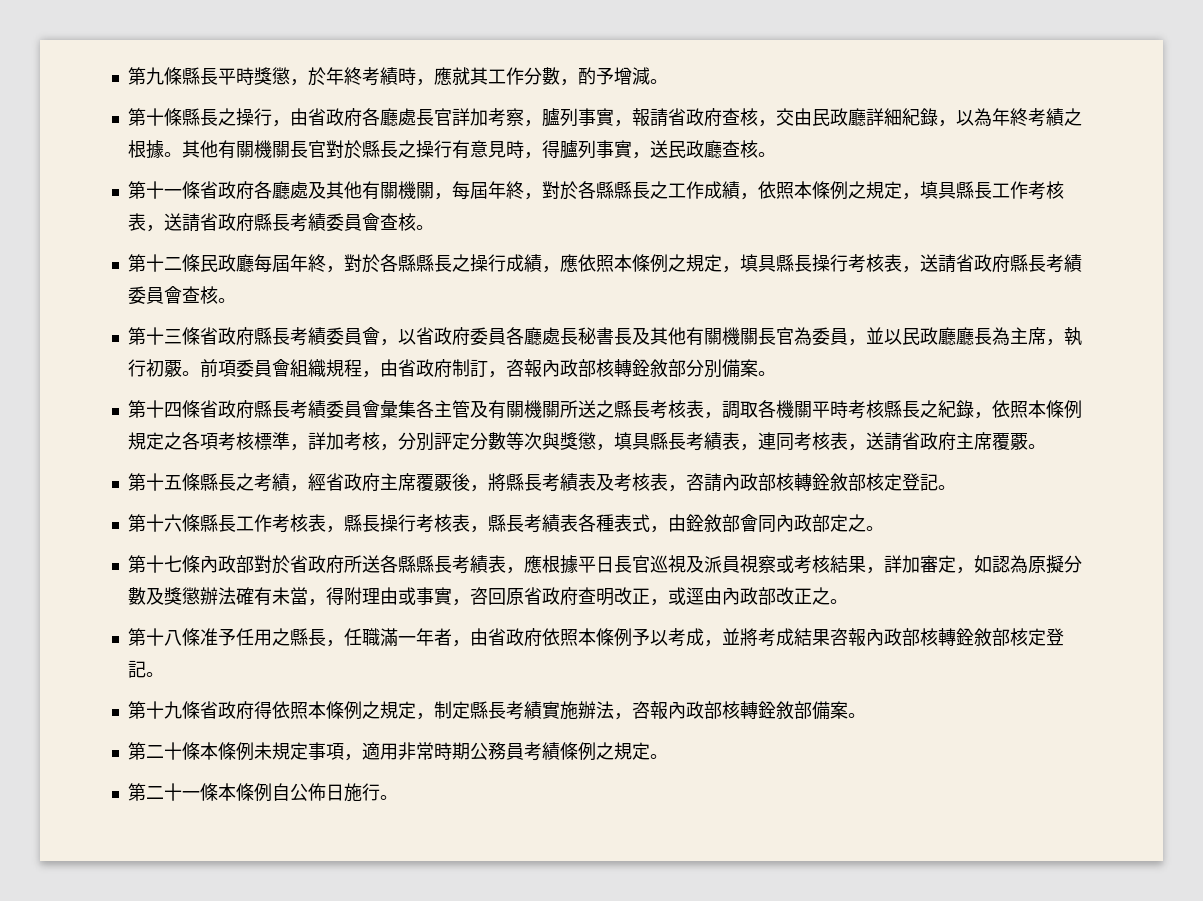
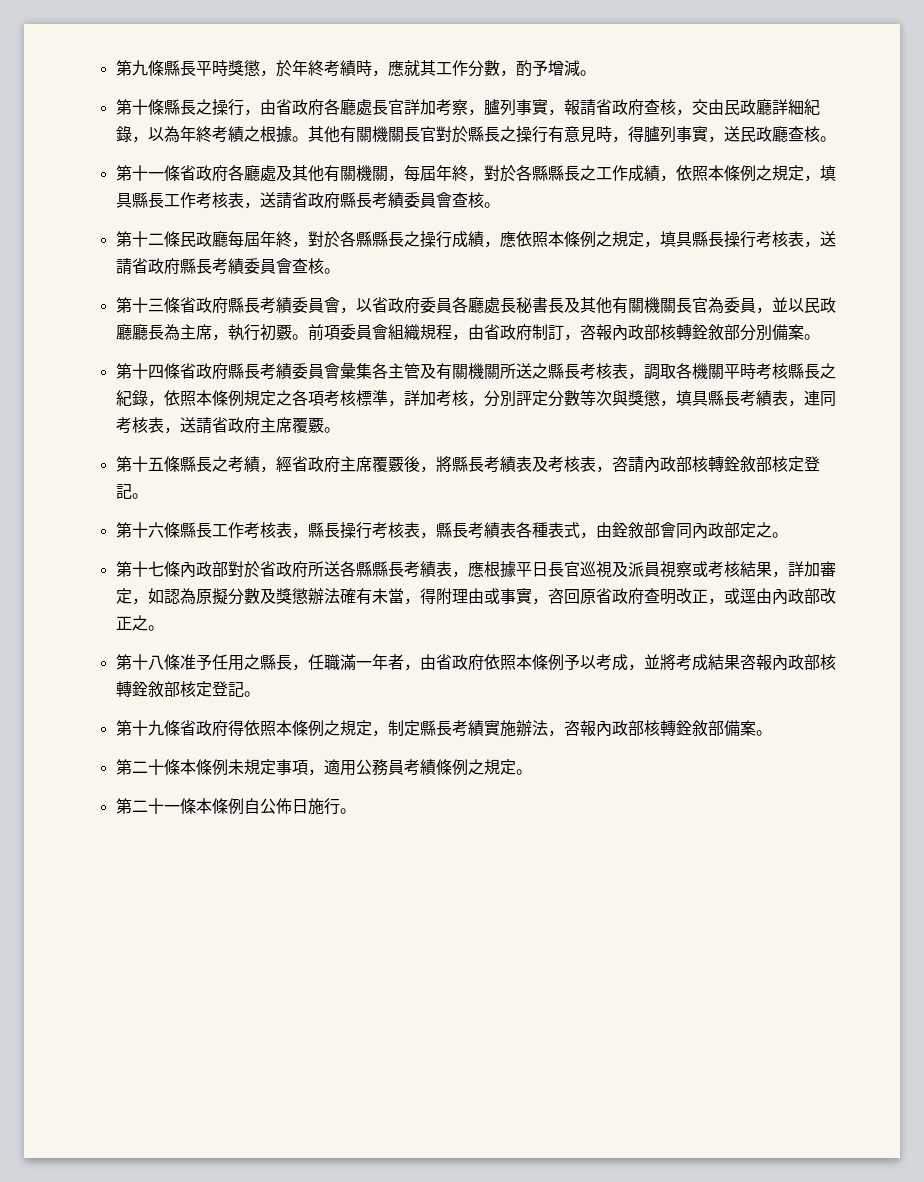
[397,742,470,760] 非常時期 -> (356, 768) none

